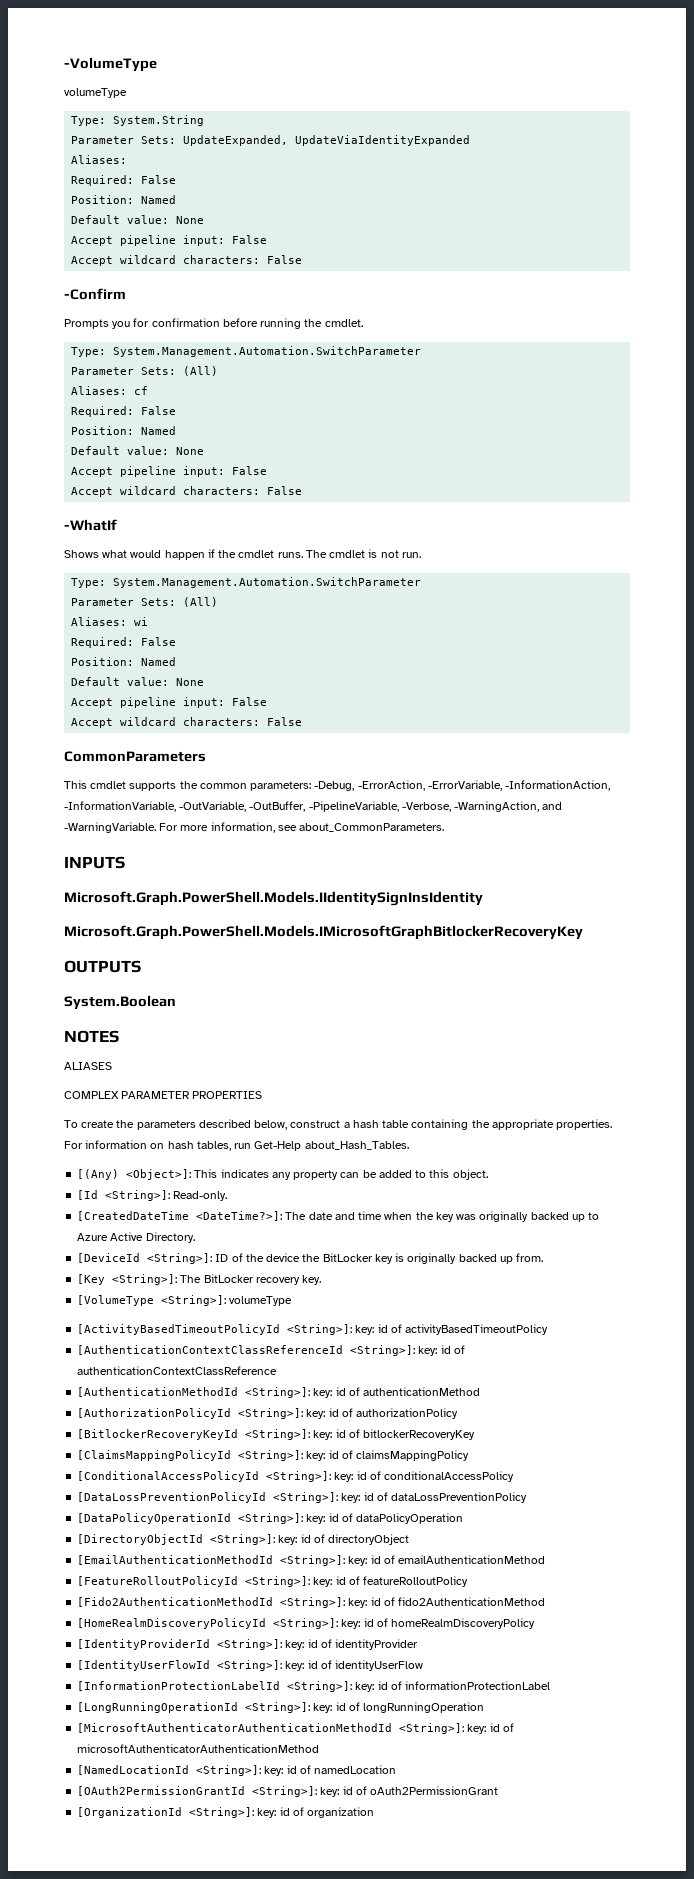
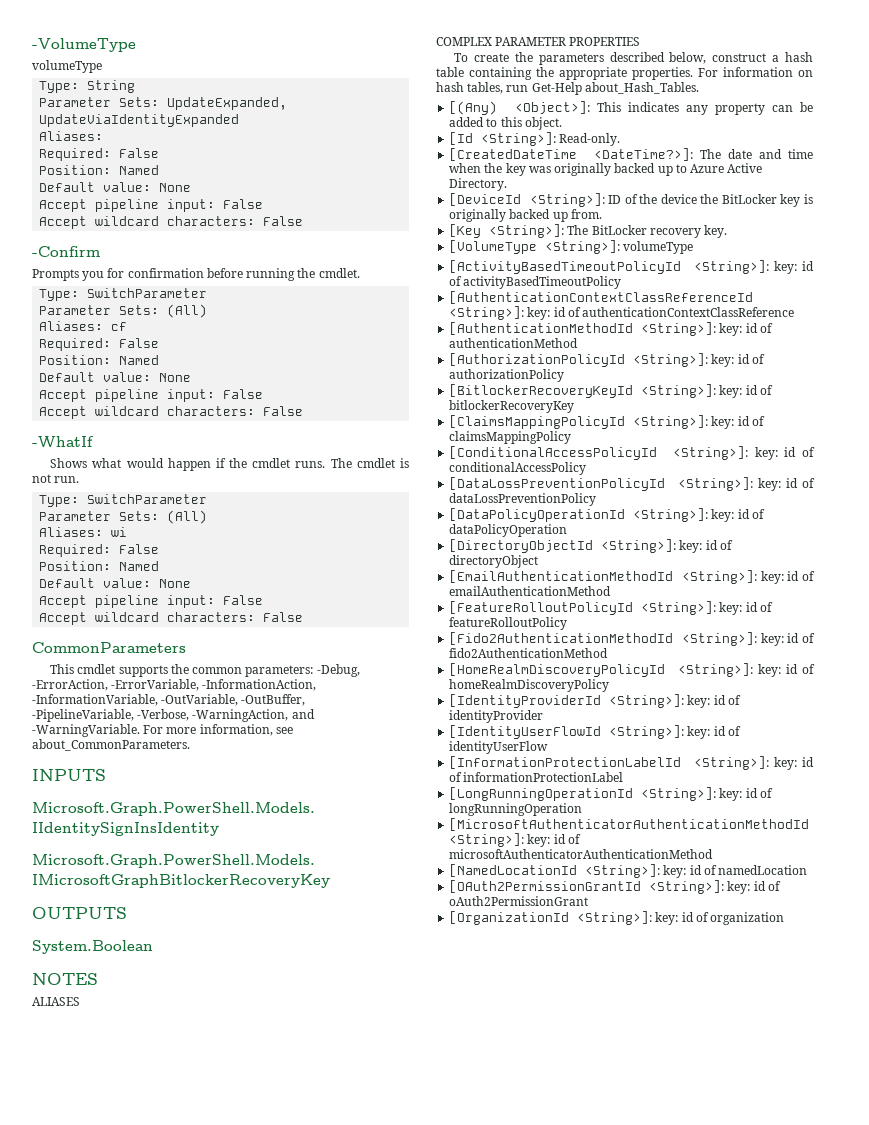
[113,115,205,126] System.String -> [87,80,136,93] String
[113,346,422,357] System.Management.Automation.SwitchParameter -> [87,288,208,298] SwitchParameter
[113,577,422,588] System.Management.Automation.SwitchParameter -> [87,494,208,504] SwitchParameter

